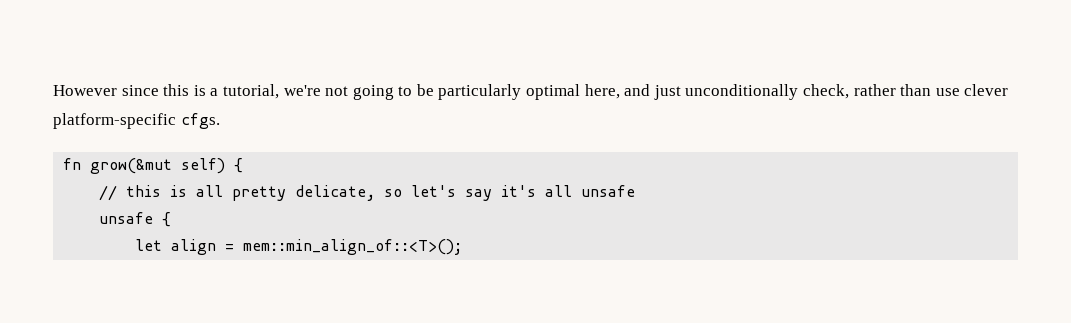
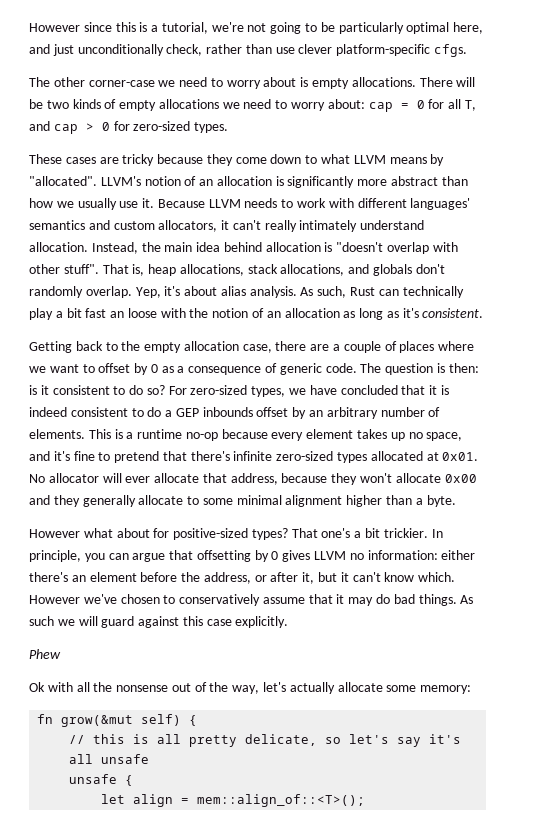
(220, 121) none -> [29,77,476,89] [29,99,476,112] [29,121,229,134] [29,154,445,166] [29,176,468,188] [29,198,471,210] [29,220,425,232] [29,242,458,254] [29,264,445,276] [29,286,464,298] [29,308,484,320] [29,341,475,353] [29,363,479,375] [29,385,449,397] [29,407,441,419] [29,429,463,441] [29,451,479,463] [29,473,477,485] [29,495,456,507] [29,528,443,540] [29,550,476,562] [29,572,456,584] [29,594,474,606] [29,616,289,628] [29,649,61,659] [29,682,472,694] // The other corner-case we need to worry about is empty allocations. There will be two kinds of empty allocations we need to worry about: cap = 0 for all T, and cap > 0 for zero-sized types. // These cases are tricky because they come down to what LLVM means by "allocated". LLVM's notion of an allocation is significantly more abstract than how we usually use it. Because LLVM needs to work with different languages' semantics and custom allocators, it can't really intimately understand allocation. Instead, the main idea behind allocation is "doesn't overlap with other stuff". That is, heap allocations, stack allocations, and globals don't randomly overlap. Yep, it's about alias analysis. As such, Rust can technically play a bit fast an loose with the notion of an allocation as long as it's consistent. // Getting back to the empty allocation case, there are a couple of places where we want to offset by 0 as a consequence of generic code. The question is then: is it consistent to do so? For zero-sized types, we have concluded that it is indeed consistent to do a GEP inbounds offset by an arbitrary number of elements. This is a runtime no-op because every element takes up no space, and it's fine to pretend that there's infinite zero-sized types allocated at 0x01. No allocator will ever allocate that address, because they won't allocate 0x00 and they generally allocate to some minimal alignment higher than a byte. // However what about for positive-sized types? That one's a bit trickier. In principle, you can argue that offsetting by 0 gives LLVM no information: either there's an element before the address, or after it, but it can't know which. However we've chosen to conservatively assume that it may do bad things. As such we will guard against this case explicitly. // Phew // Ok with all the nonsense out of the way, let's actually allocate some memory:
[243,239,463,255] mem::min_align_of::<T>(); -> [197,794,366,807] mem::align_of::<T>();

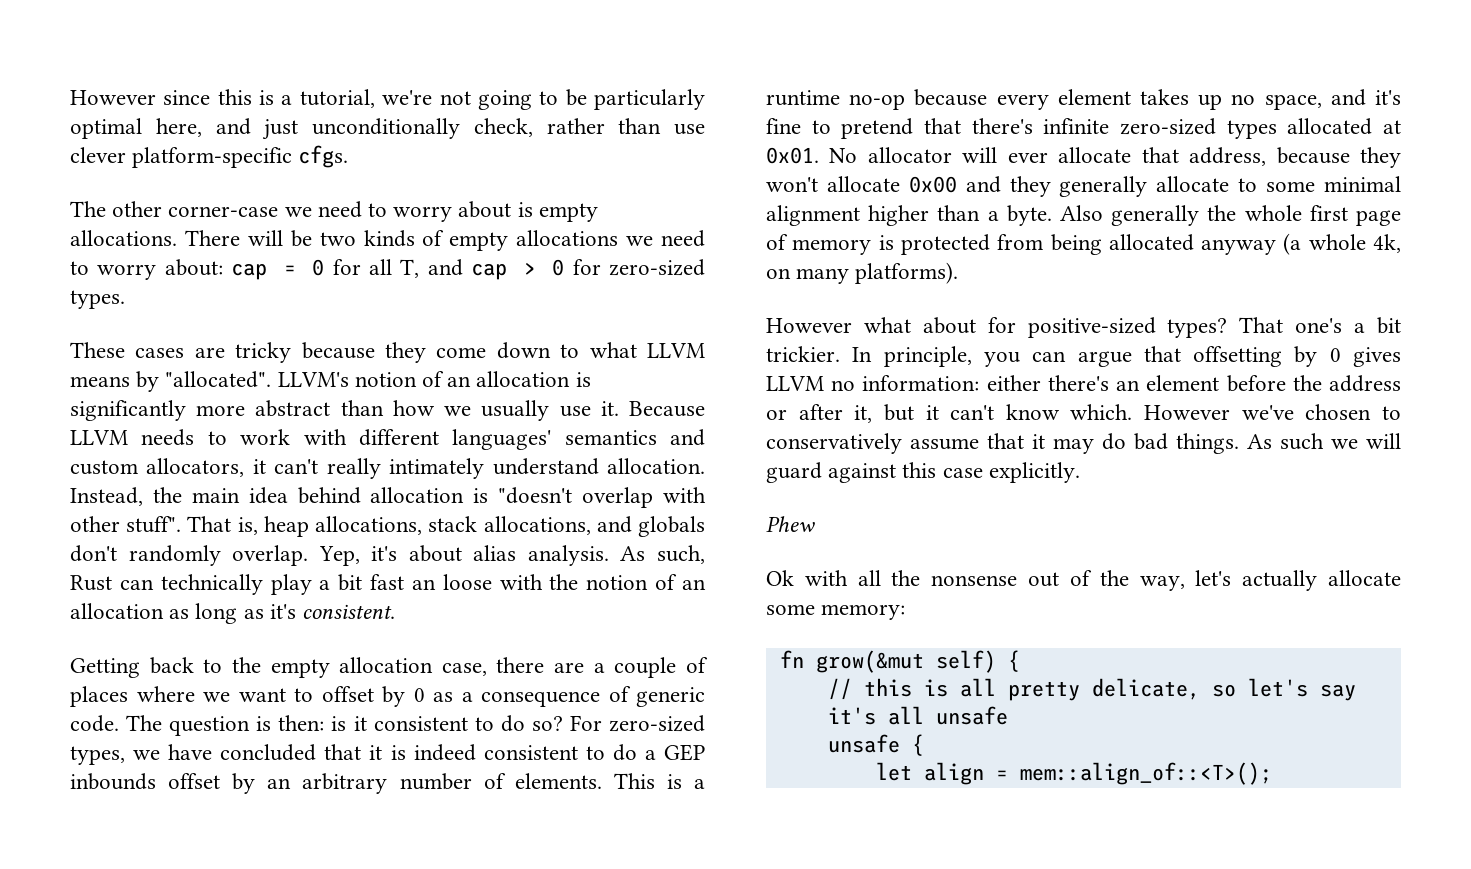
(456, 501) none -> [1060,205,1401,226] [766,233,1401,255] [766,262,959,284] Also generally the whole first page of memory is protected from being allocated anyway (a whole 4k, on many platforms).
[203,572,251,584] address, -> [1329,375,1401,392] address

